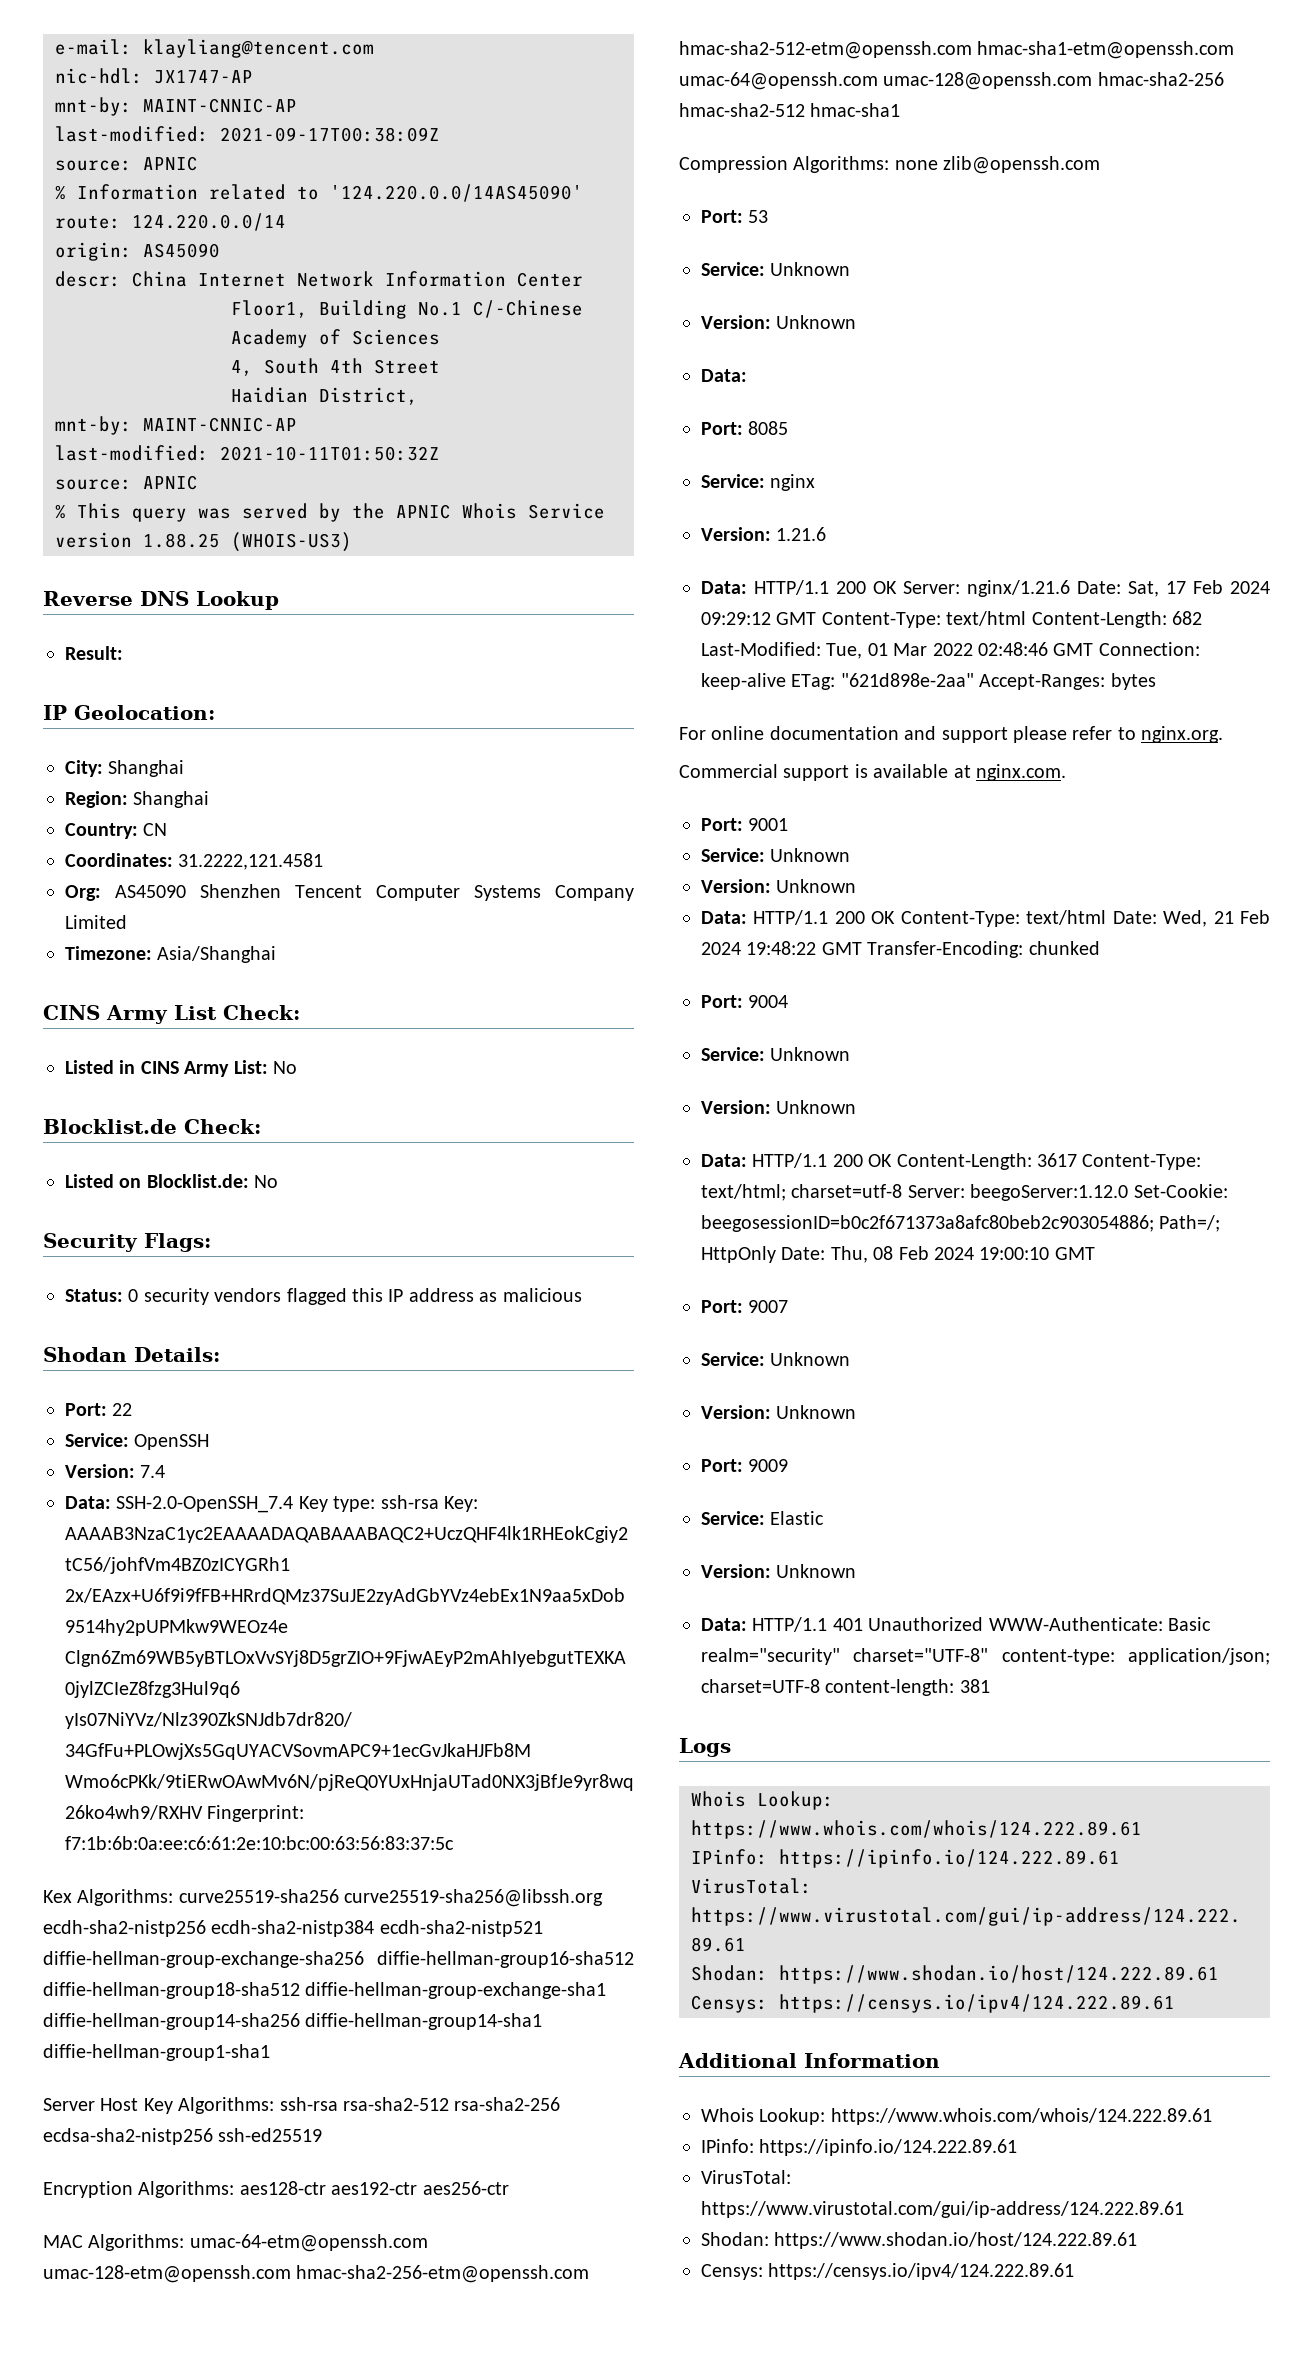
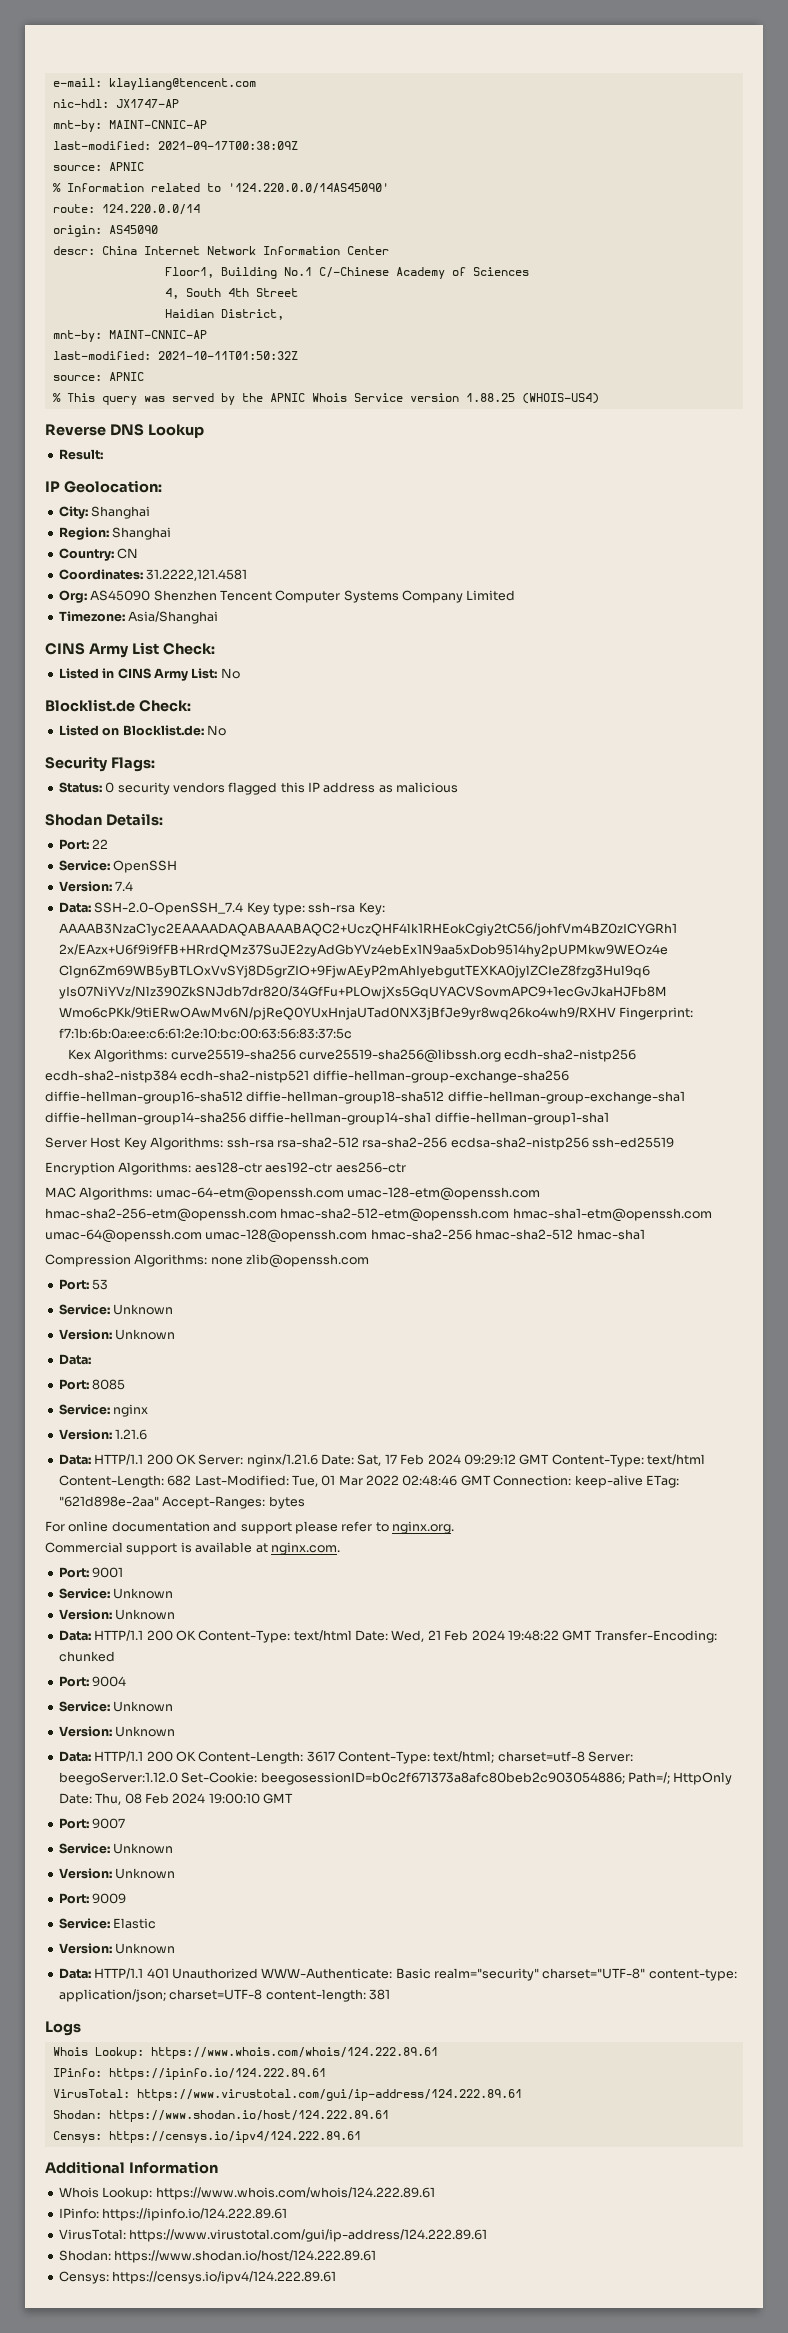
[231,532,352,552] (WHOIS-US3) -> [521,393,599,404] (WHOIS-US4)

